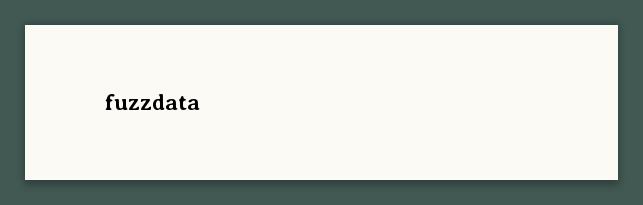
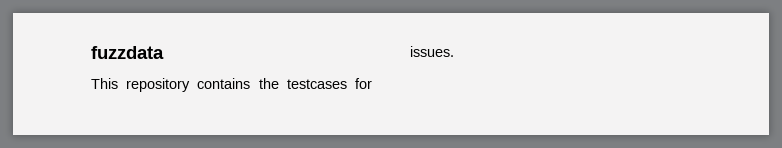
(200, 102) none -> [91,78,372,92] [410,46,454,57] // This repository contains the testcases for issues.

